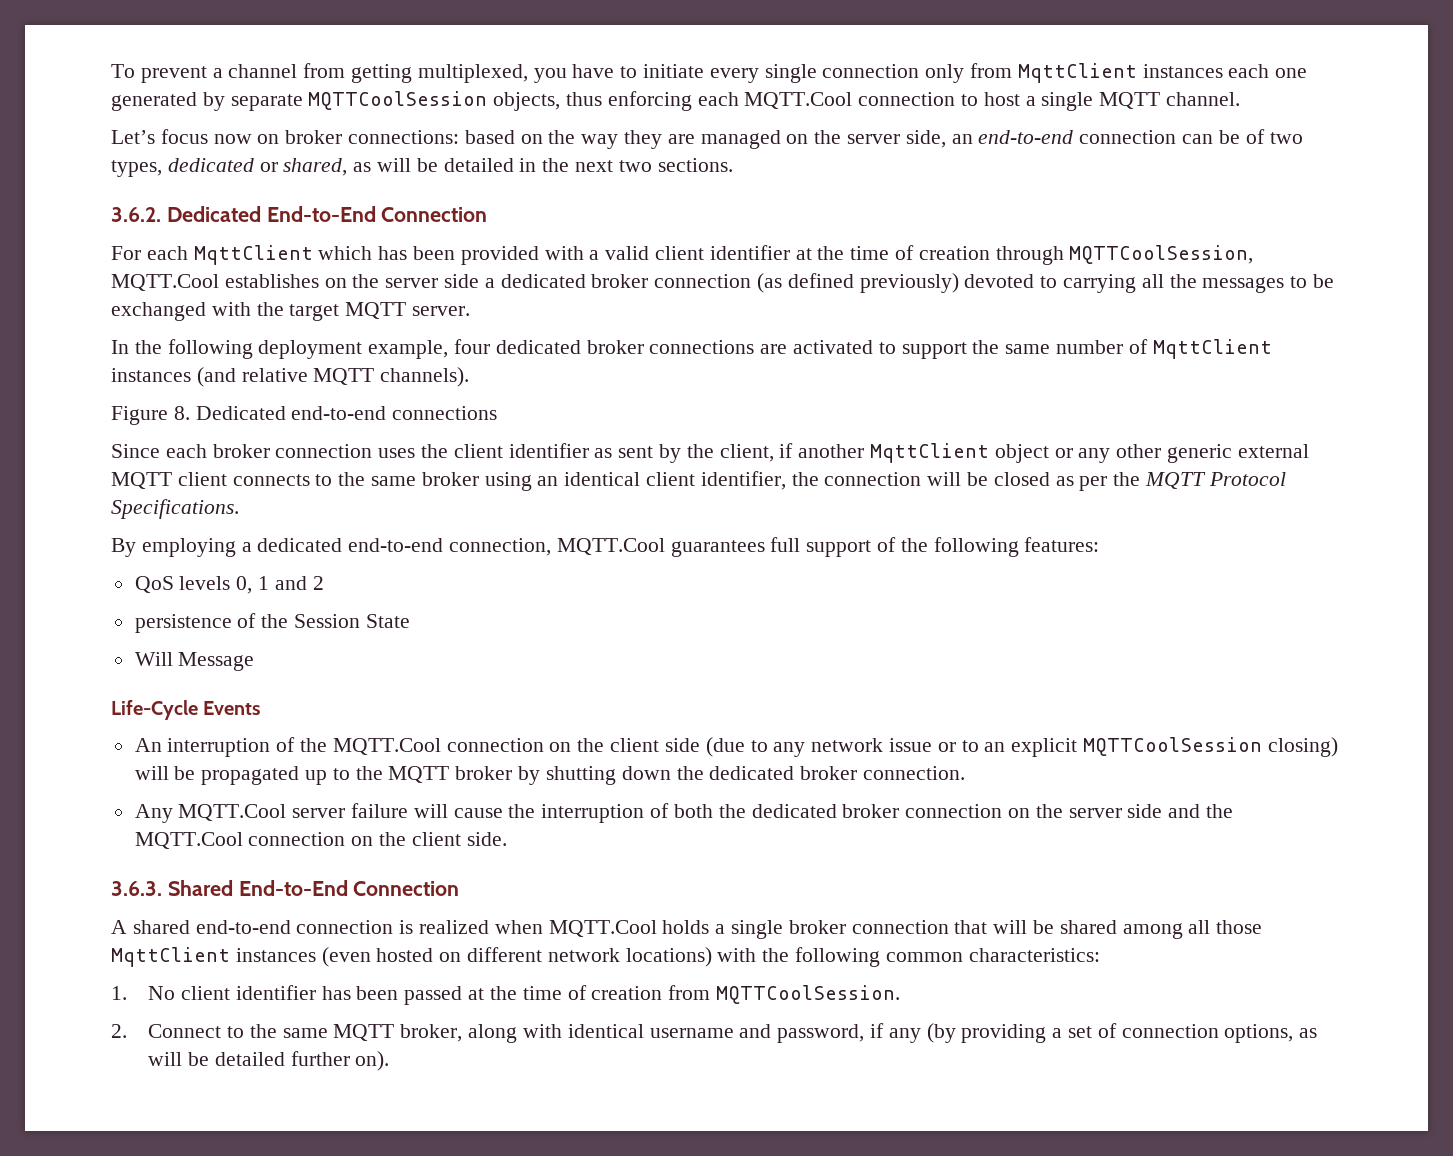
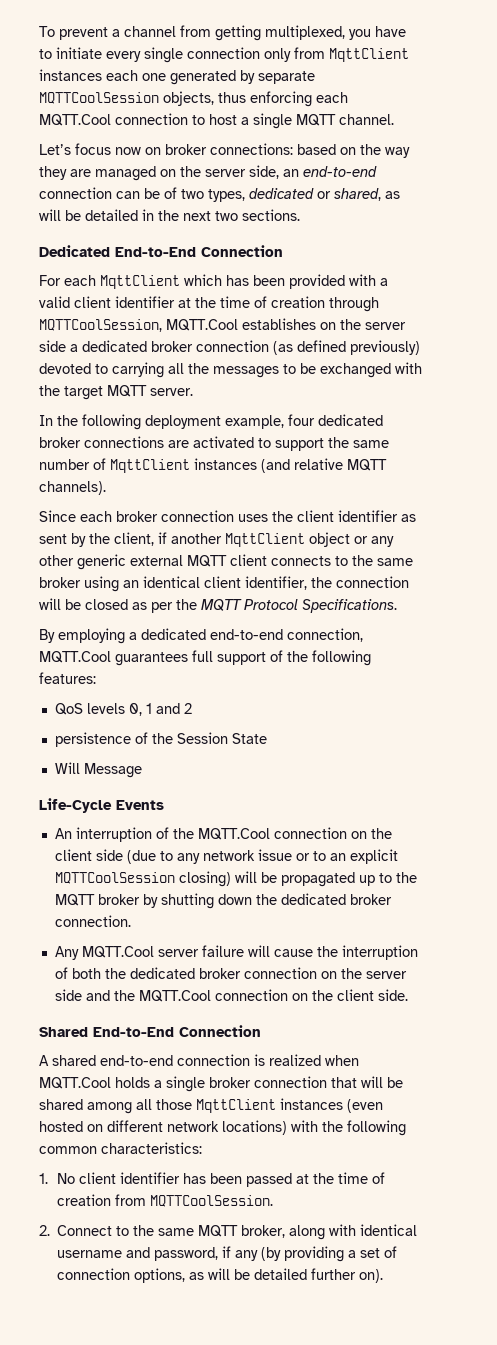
[111,207,161,222] 3.6.2. -> (300, 215) none
[111,406,498,425] // Figure 8. Dedicated end-to-end connections -> (106, 488) none
[111,881,162,896] 3.6.3. -> (408, 995) none

